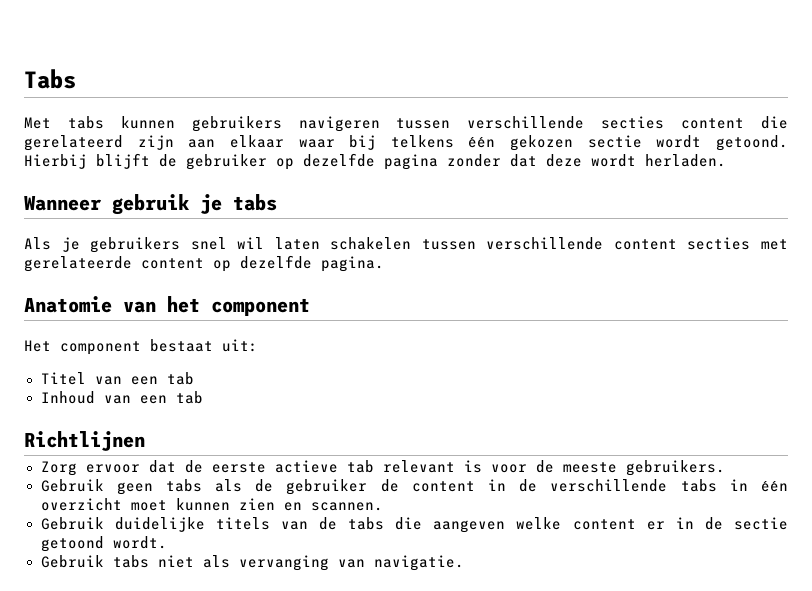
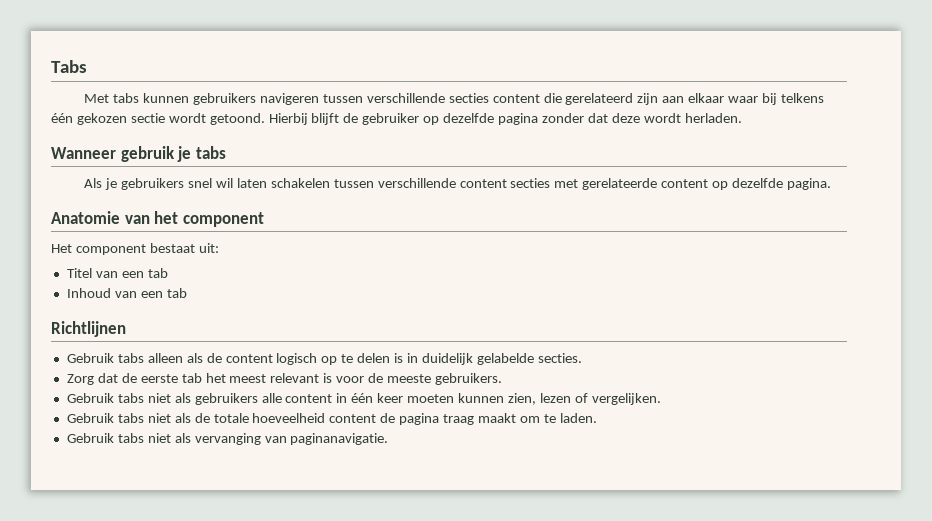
(145, 441) none -> [66,353,582,365] // Gebruik tabs alleen als de content logisch op te delen is in duidelijk gelabelde secties.
[85,464,140,473] ervoor -> (94, 379) none
[274,460,374,473] actieve tab -> [181,373,267,383] tab het meest
[116,479,788,495] [40,498,383,511] [40,517,789,533] [40,536,167,552] geen tabs als de gebruiker de content in de verschillende tabs in één overzicht moet kunnen zien en scannen. // Gebruik duidelijke titels van de tabs die aangeven welke content er in de sectie getoond wordt. -> [117,393,661,405] [66,413,597,425] tabs niet als gebruikers alle content in één keer moeten kunnen zien, lezen of vergelijken. // Gebruik tabs niet als de totale hoeveelheid content de pagina traag maakt om te laden.
[373,555,464,571] navigatie. -> [290,433,389,445] paginanavigatie.

